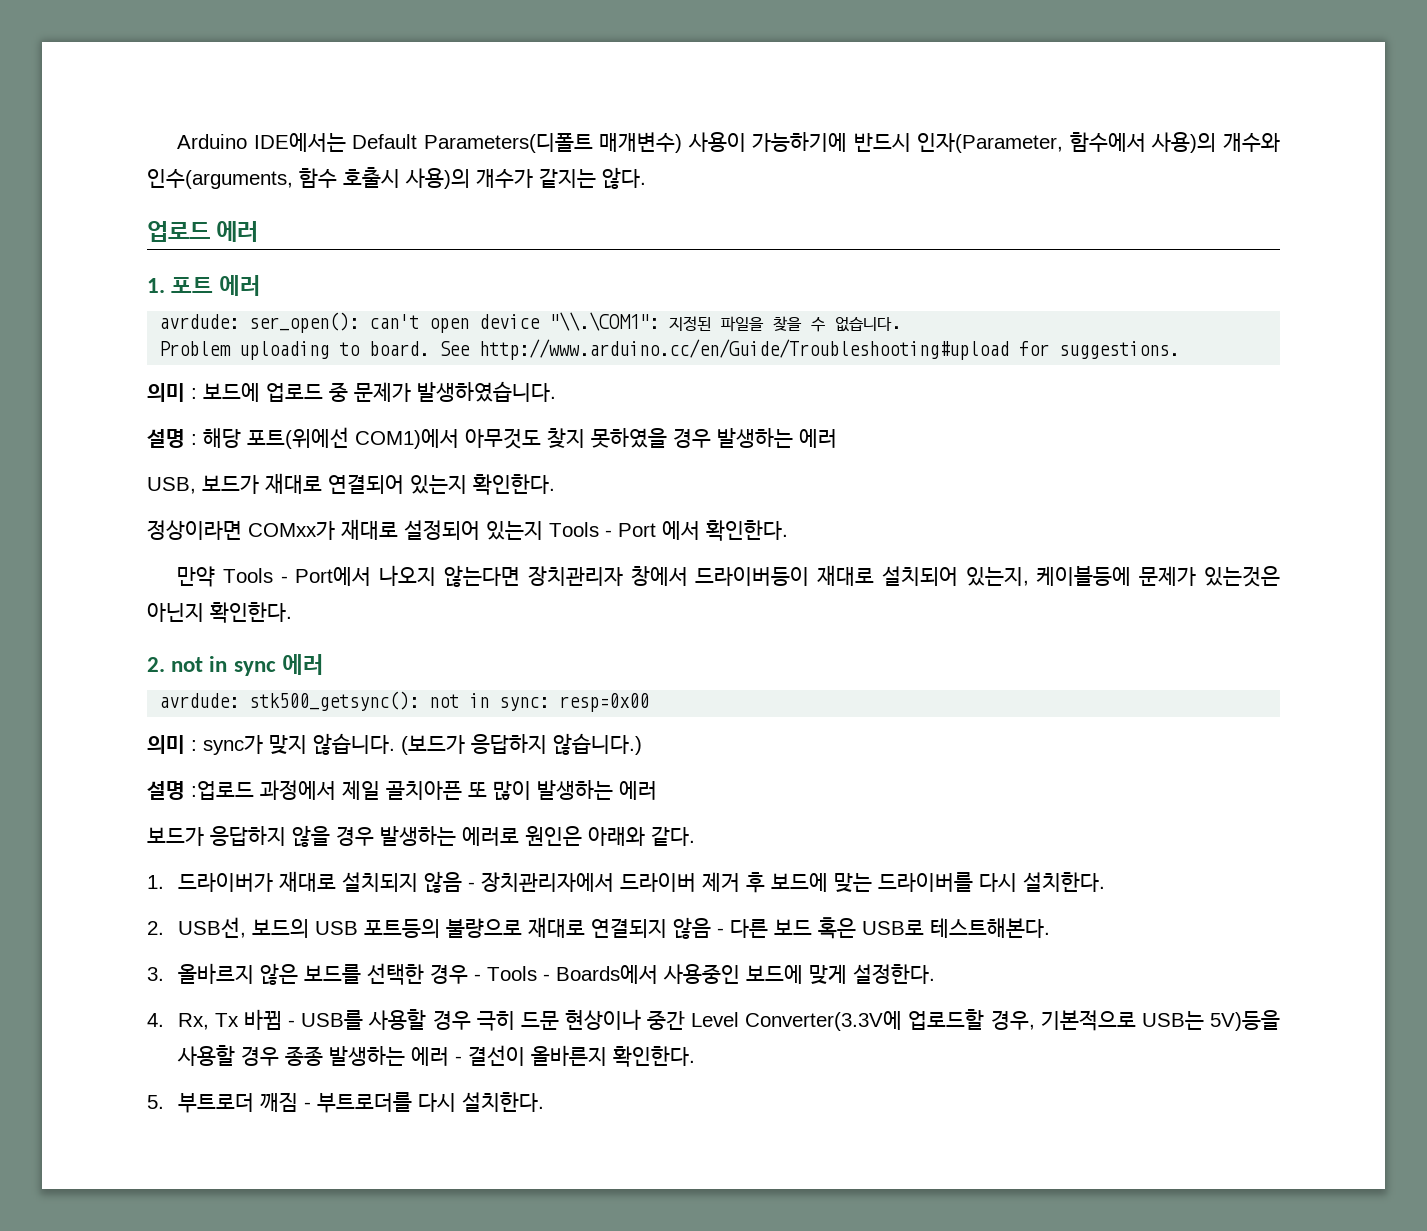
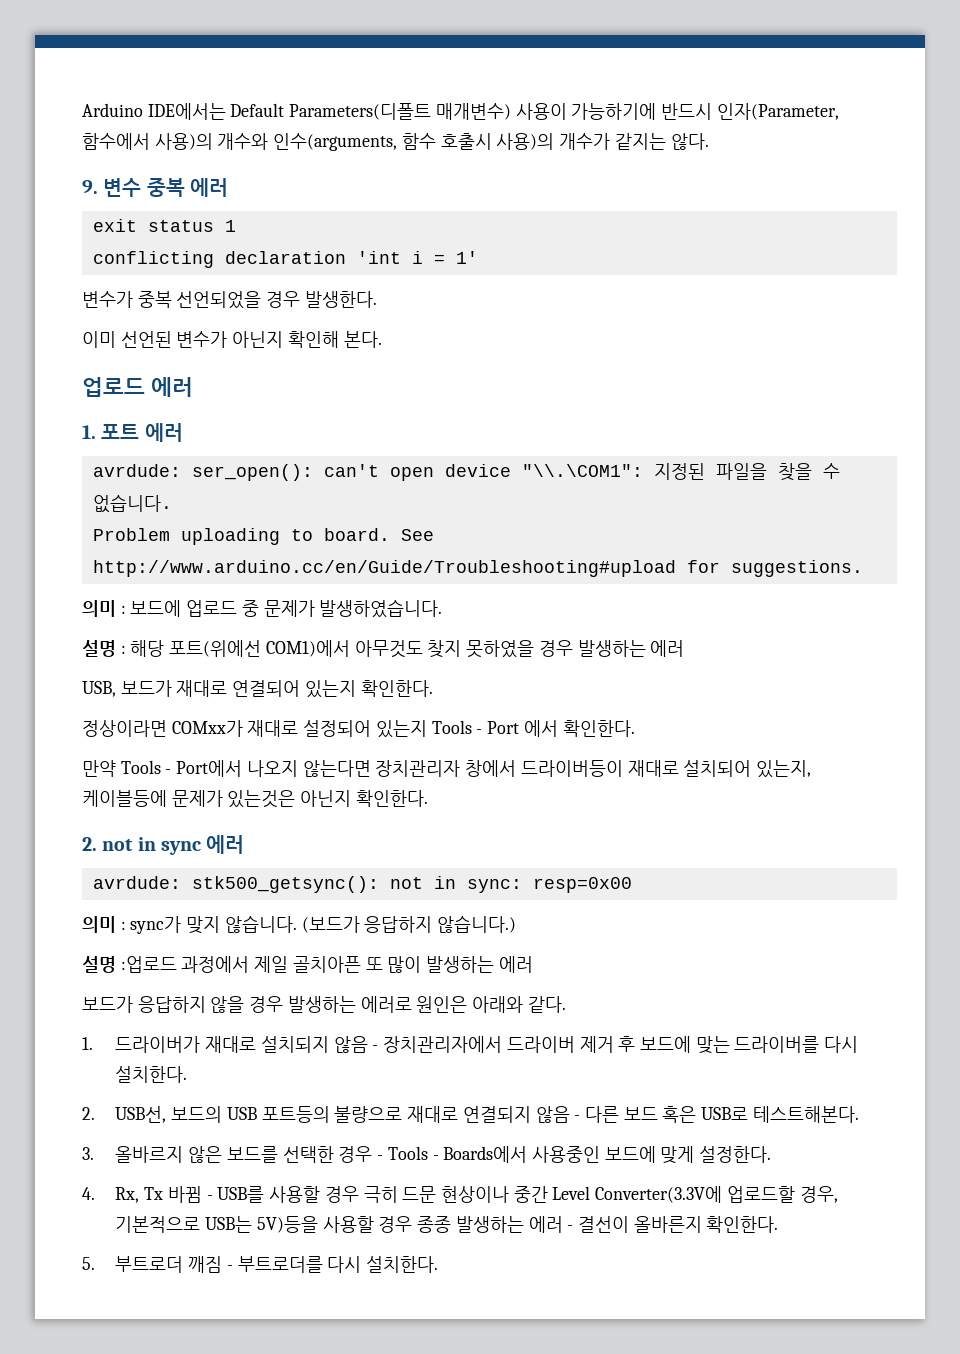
(646, 178) none -> [82,178,228,197] [92,219,236,232] [92,251,478,268] [82,291,377,309] [82,331,382,348] // 9. 변수 중복 에러 // exit status 1 // conflicting declaration 'int i = 1' // 변수가 중복 선언되었을 경우 발생한다. // 이미 선언된 변수가 아닌지 확인해 본다.

